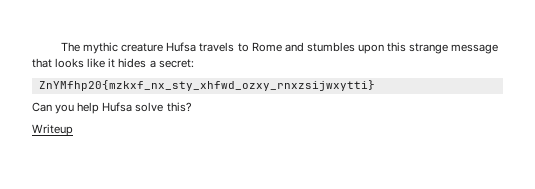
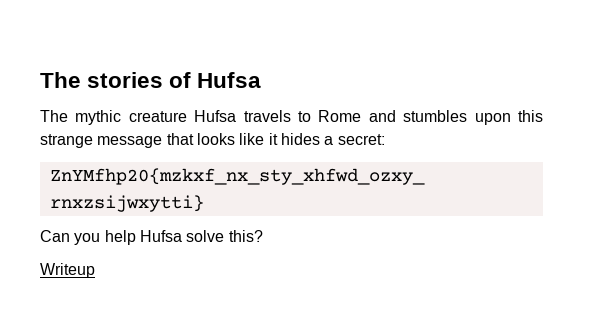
[61,42,81,52] The -> [40,72,262,88] [40,110,68,122] The stories of Hufsa // The

